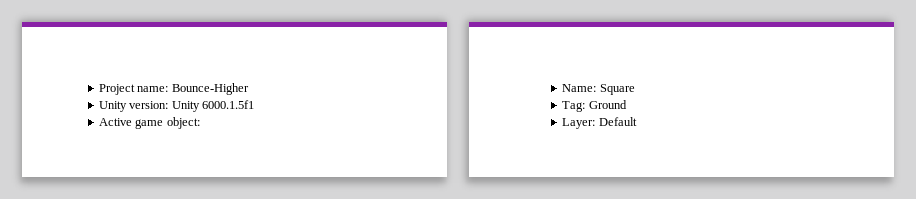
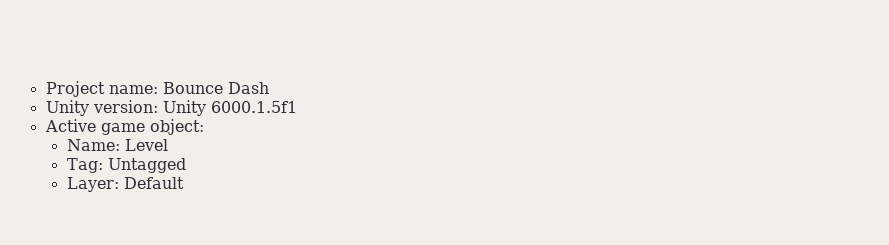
[171,83,249,95] Bounce-Higher -> [162,82,269,94] Bounce Dash
[599,84,635,95] Square -> [124,139,168,151] Level
[588,100,627,109] Ground -> [107,158,186,173] Untagged

